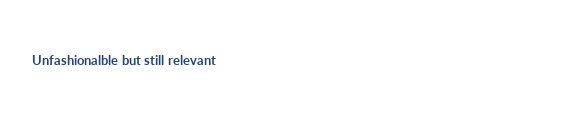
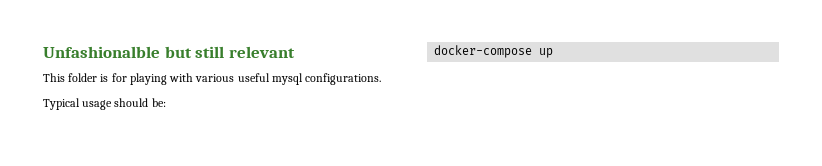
(216, 60) none -> [43,73,382,85] [43,98,166,110] [434,45,554,58] // This folder is for playing with various useful mysql configurations. // Typical usage should be: // docker-compose up

